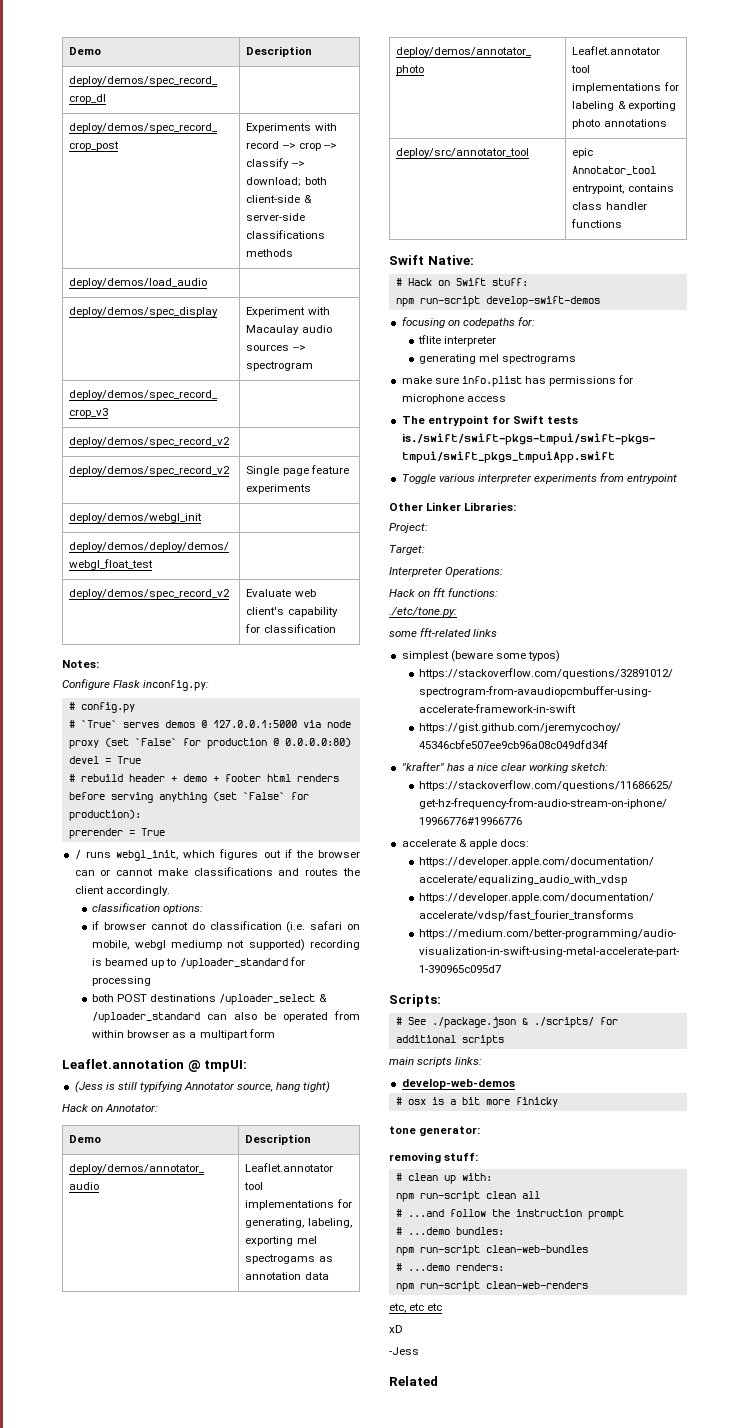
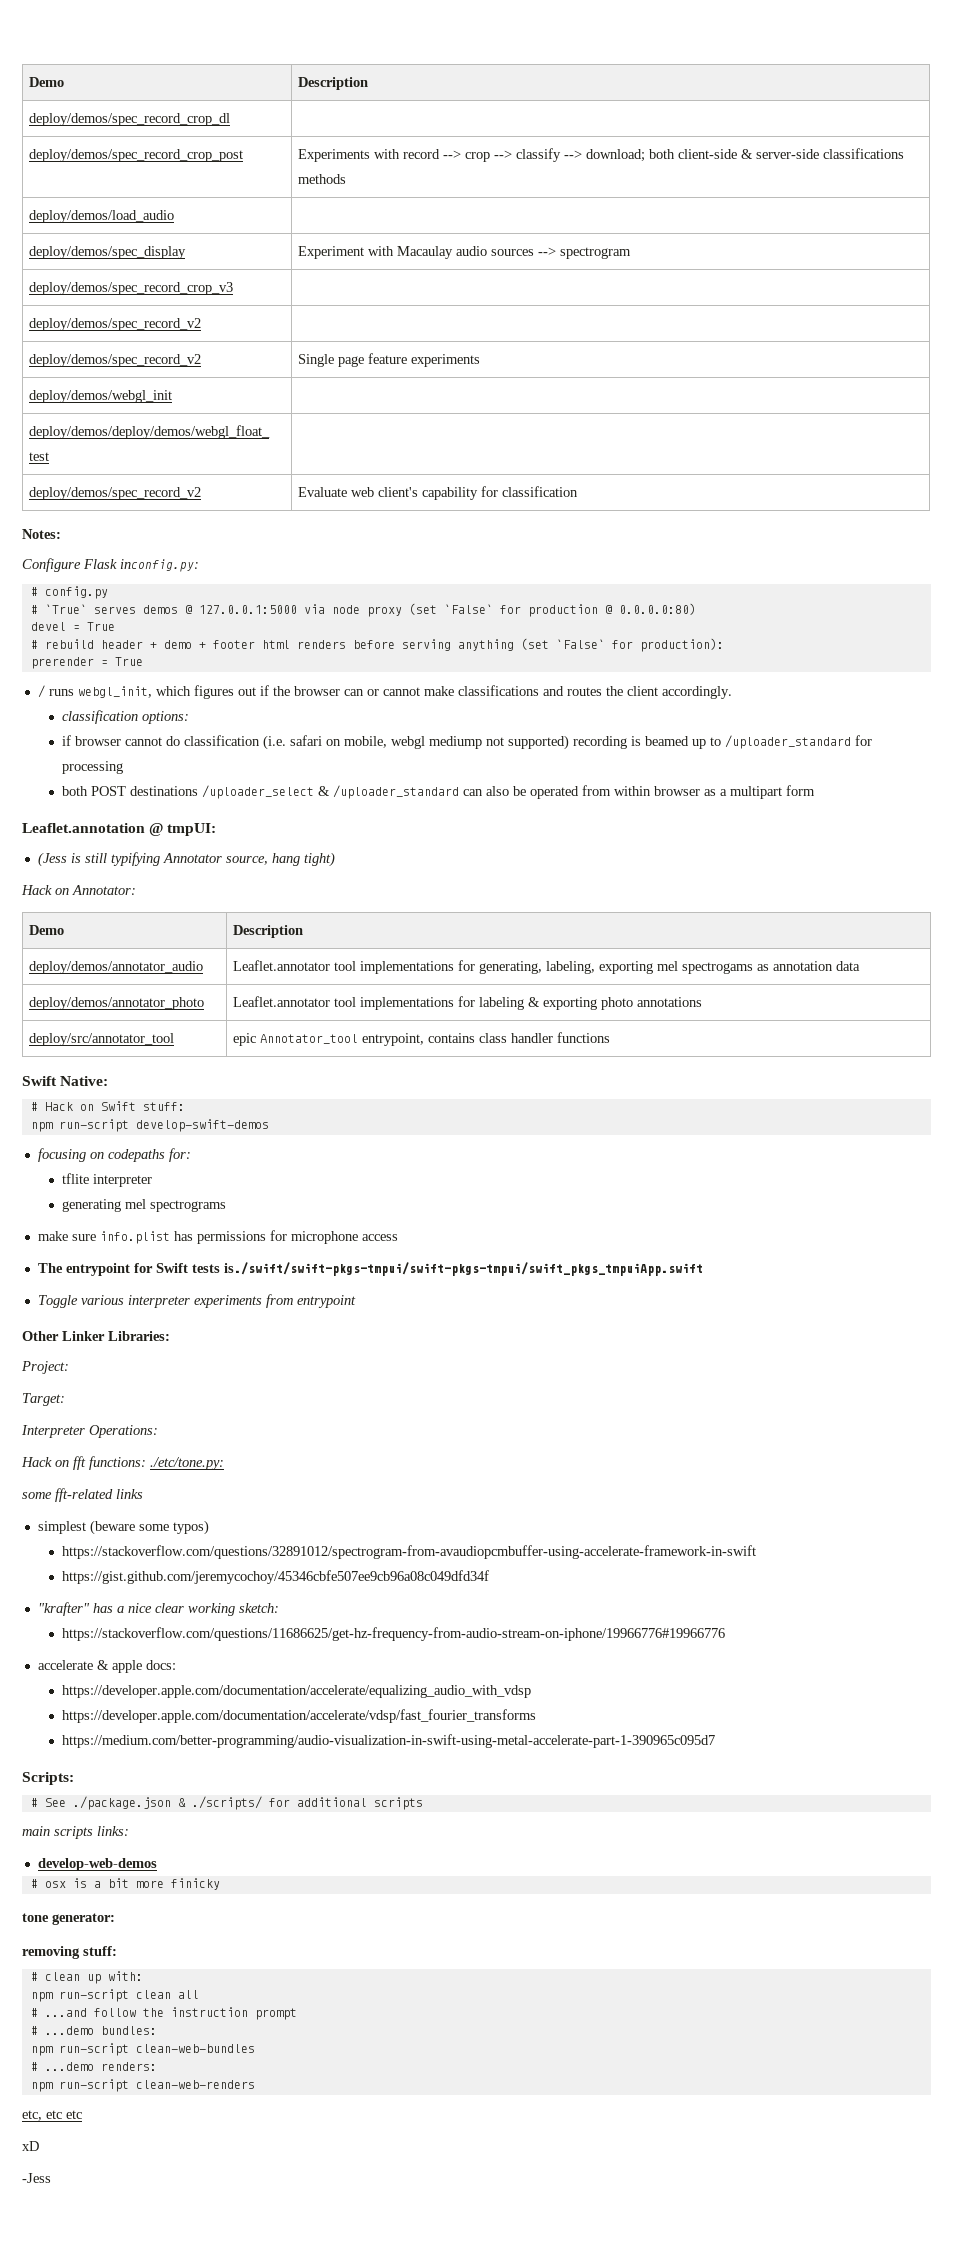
(499, 592) // -> (146, 1463) none
[389,1376,438,1386] // Related -> (51, 2178) none

